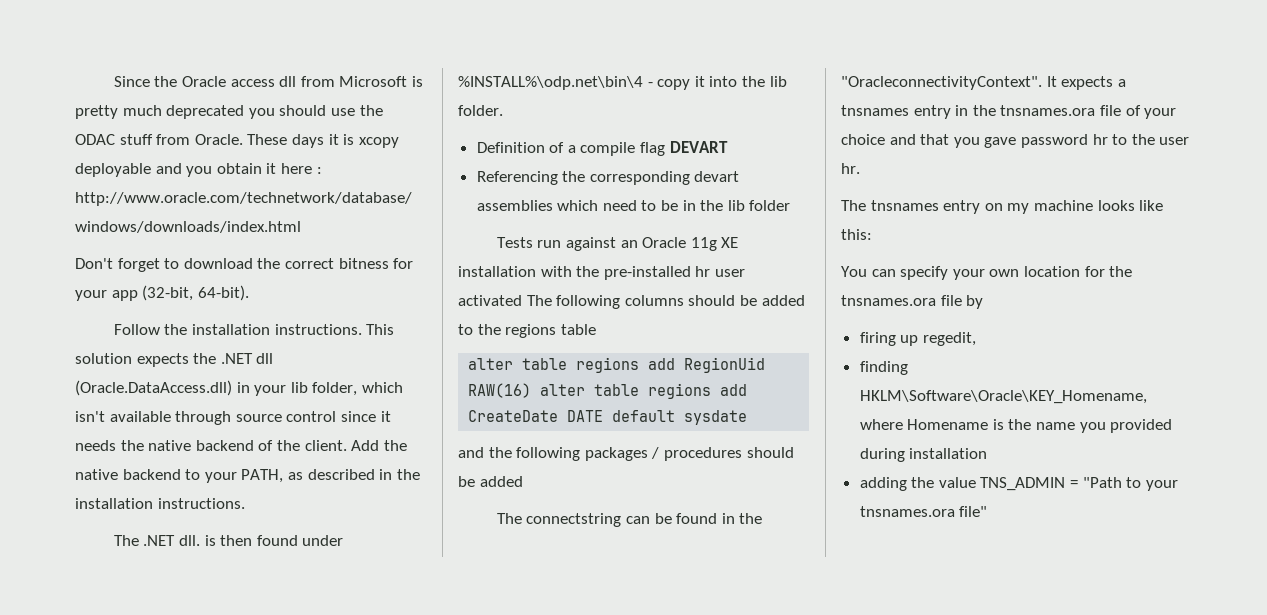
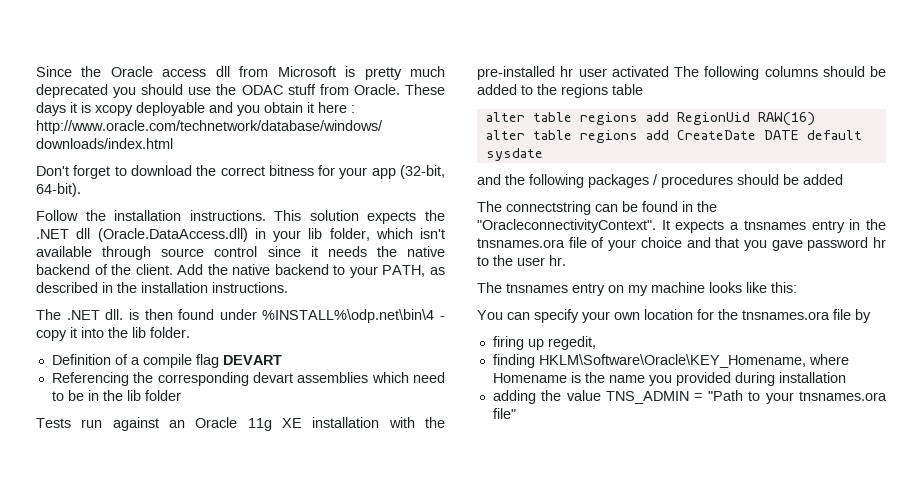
(532, 390) none -> (815, 119) //

